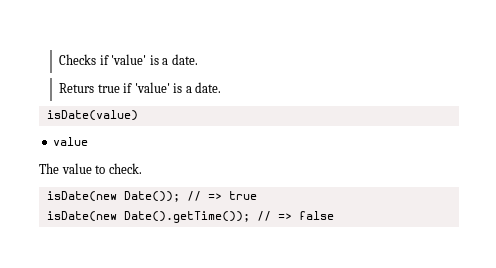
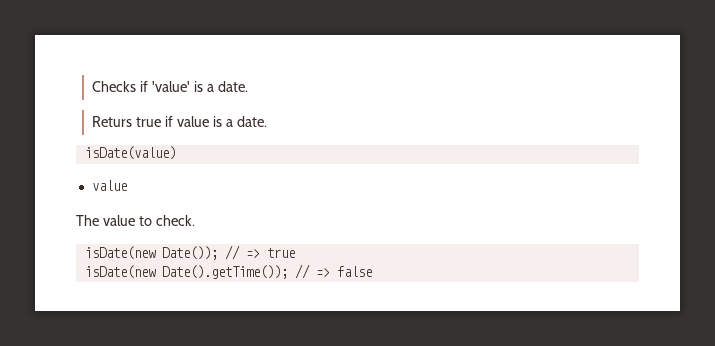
[134,82,170,93] 'value' -> [177,116,210,127] value

